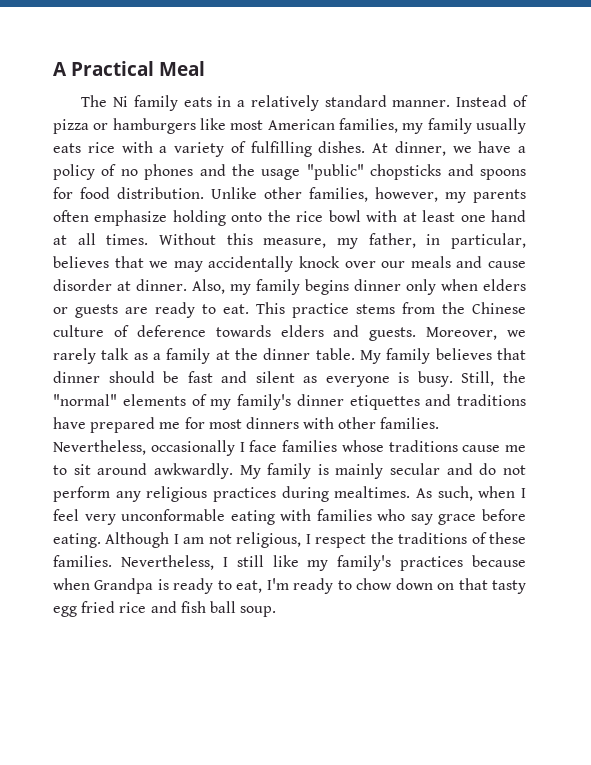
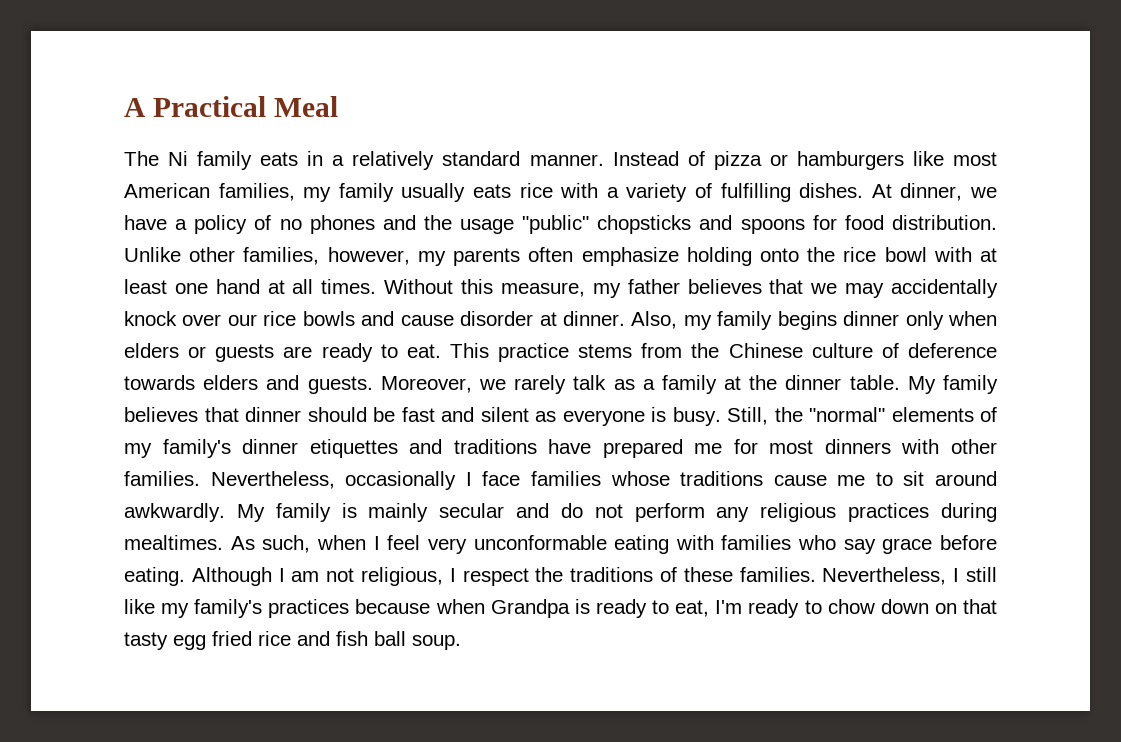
[368,233,526,249] father, in particular, -> [627,279,680,294] father
[410,256,451,268] meals -> [263,311,355,326] rice bowls

